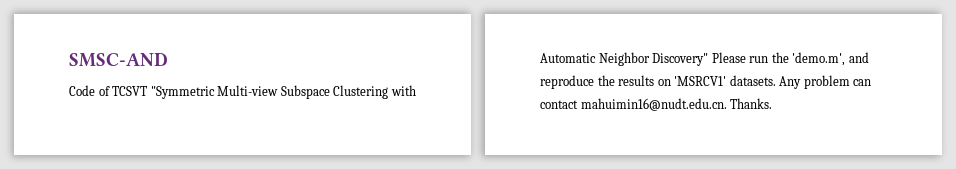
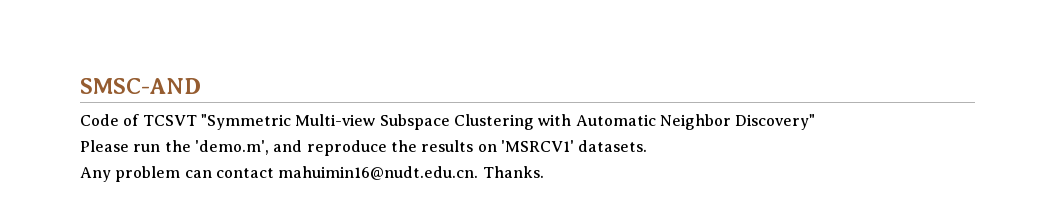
(709, 59) none -> (816, 122) //
(776, 80) none -> (648, 146) //

